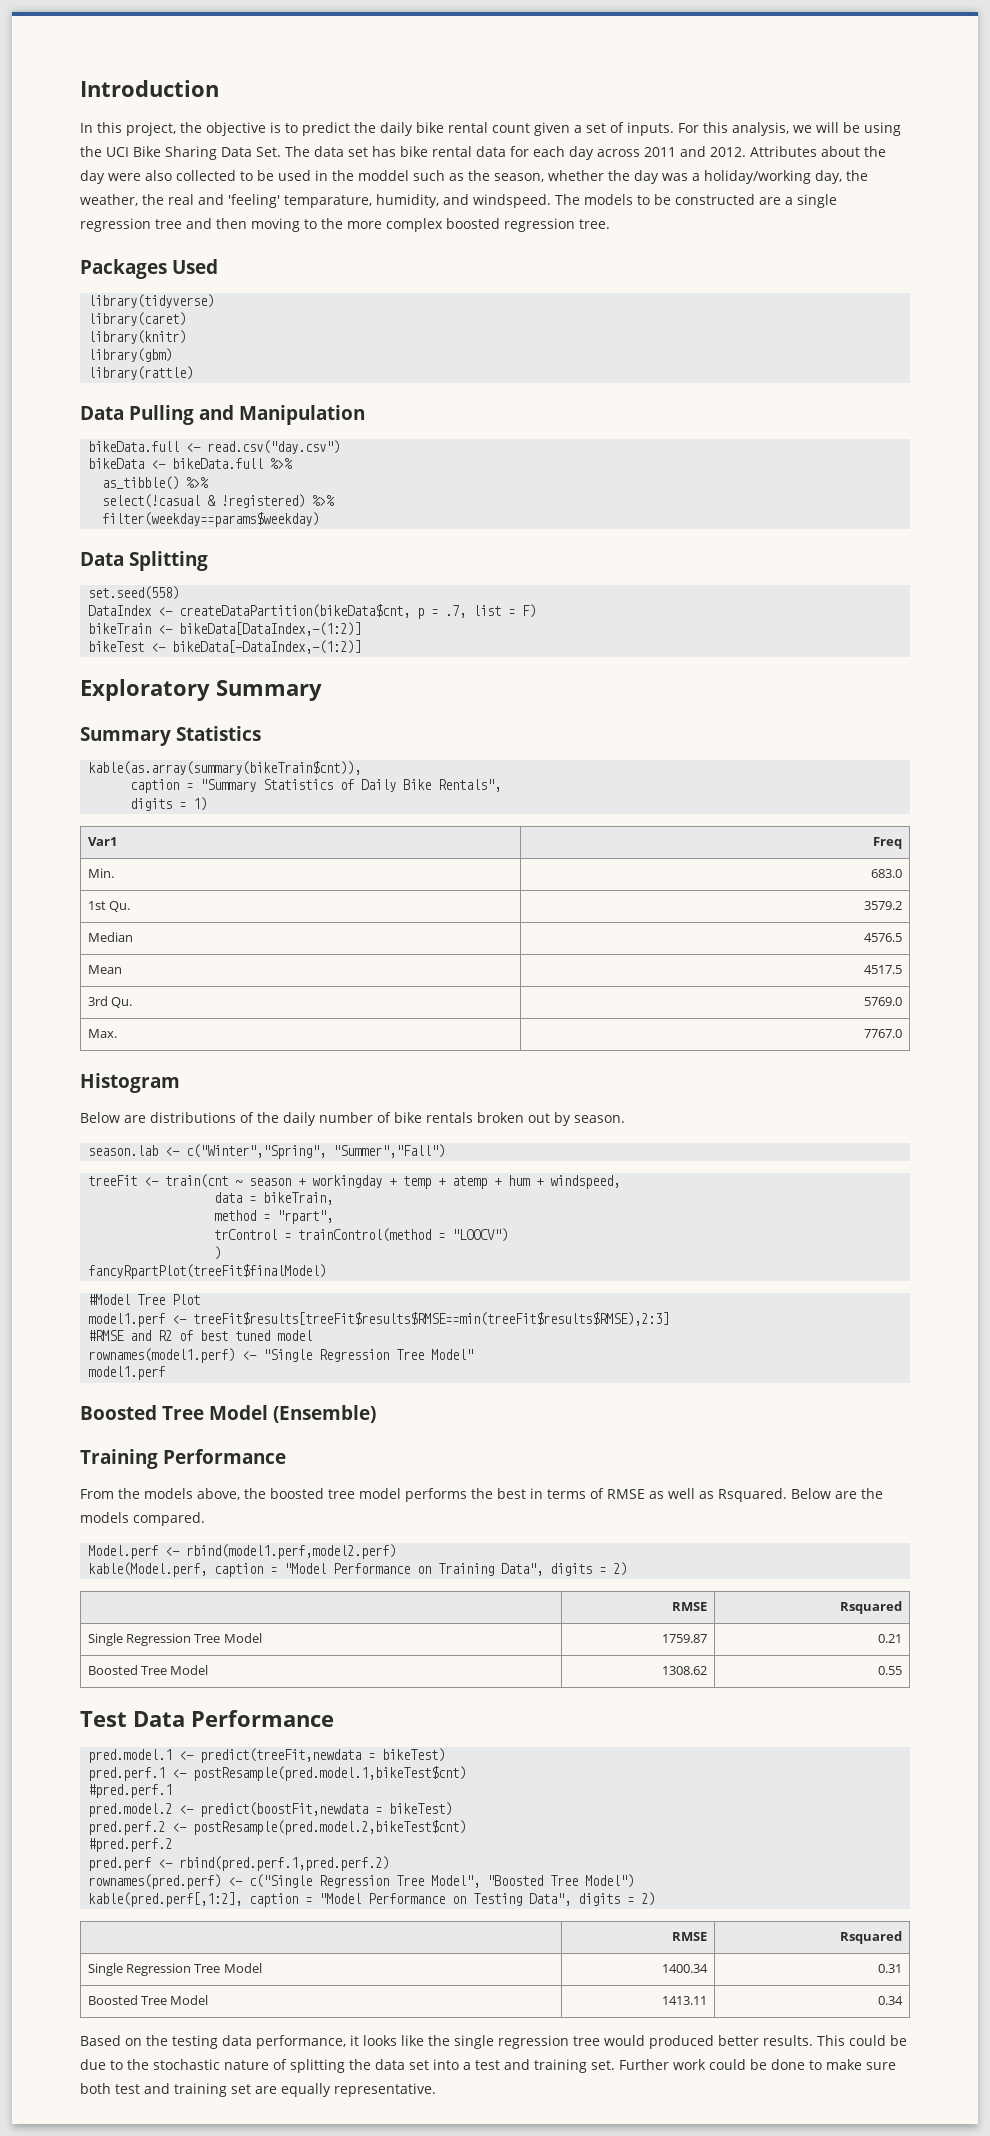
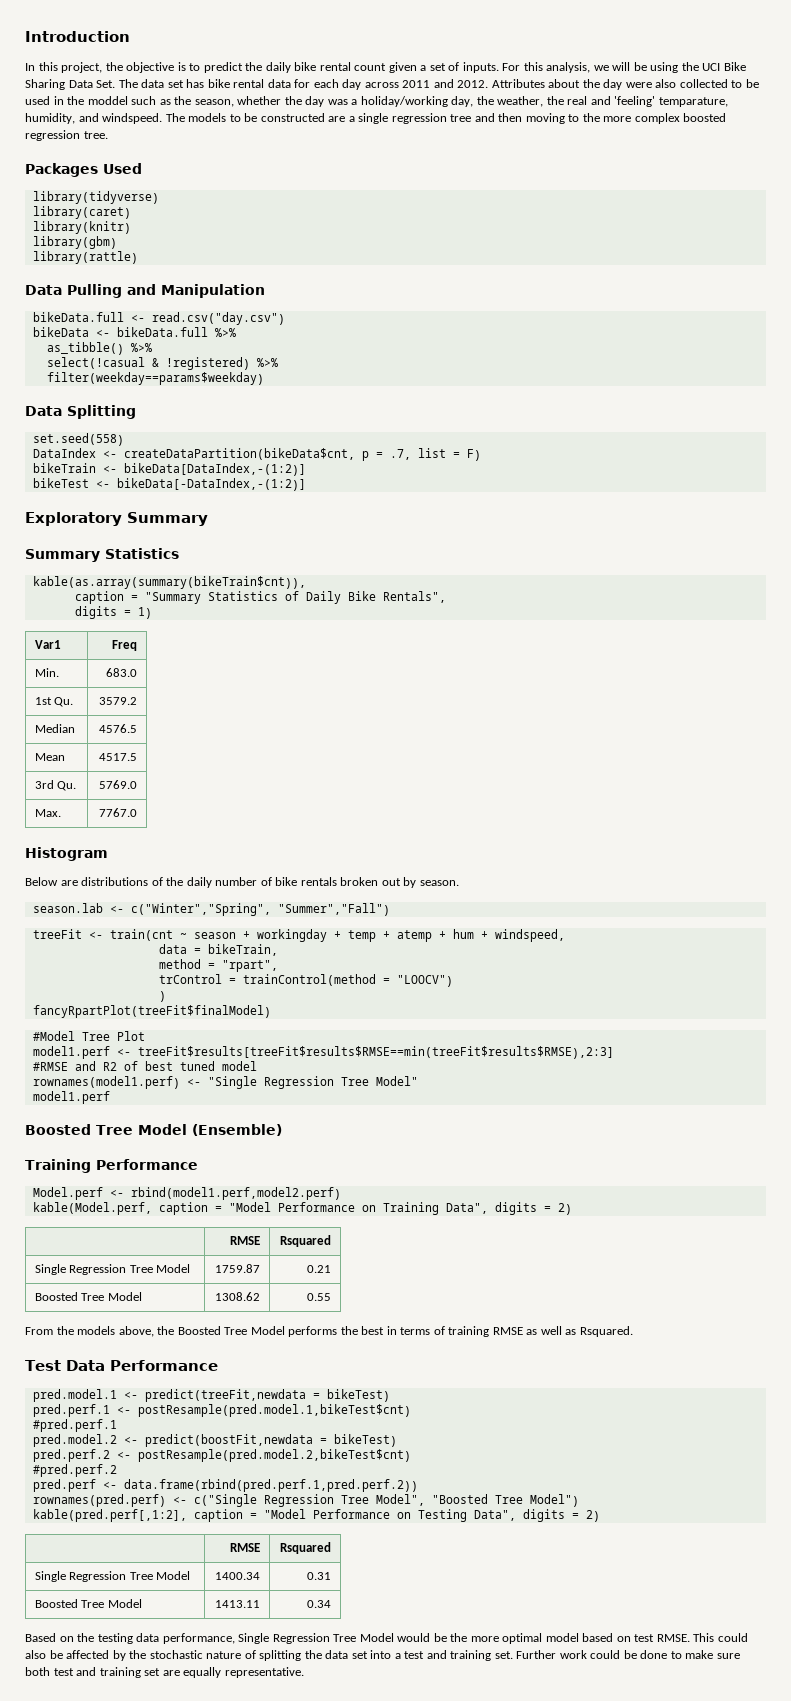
[80,1488,883,1502] [80,1512,205,1526] // From the models above, the boosted tree model performs the best in terms of RMSE as well as Rsquared. Below are the models compared. -> (198, 1164) none
(903, 1670) none -> [25,1326,633,1337] // From the models above, the Boosted Tree Model performs the best in terms of training RMSE as well as Rsquared.
[179,1856,390,1871] rbind(pred.perf.1,pred.perf.2) -> [123,1479,418,1492] data.frame(rbind(pred.perf.1,pred.perf.2))
[350,2035,907,2049] [80,2059,123,2070] it looks like the single regression tree would produced better results. This could be due to -> [238,1633,748,1644] [25,1650,126,1661] Single Regression Tree Model would be the more optimal model based on test RMSE. This could also be affected by

